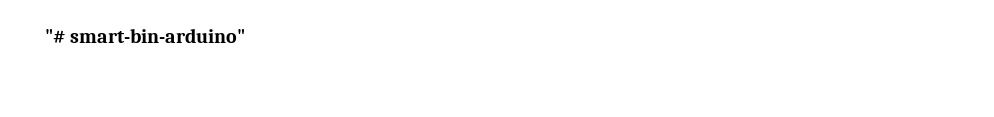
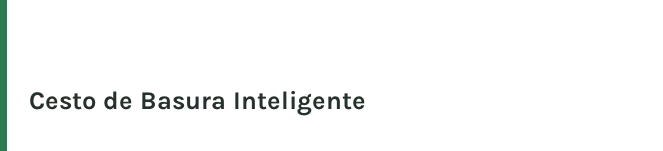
[45,28,246,43] "# smart-bin-arduino" -> [29,90,366,116] Cesto de Basura Inteligente

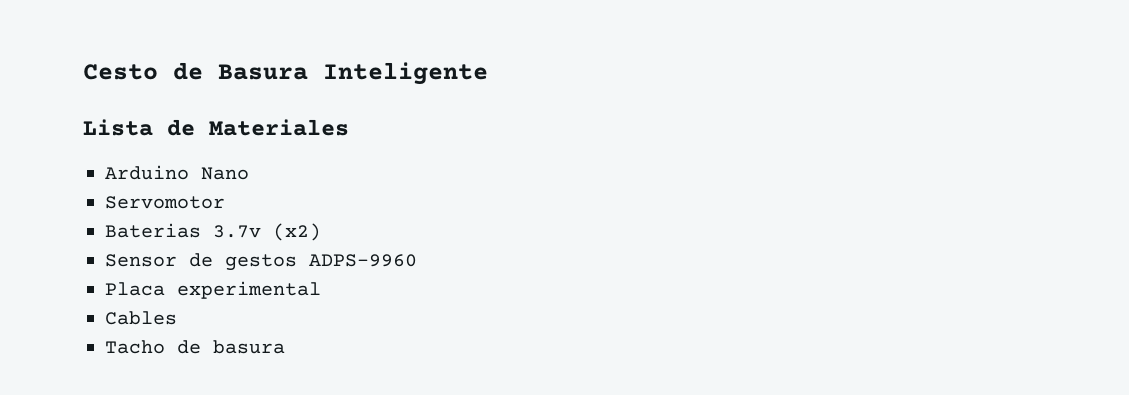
(366, 103) none -> [83,119,349,136] [105,165,249,180] [105,196,225,209] [105,223,321,241] [105,253,417,271] [105,281,321,299] [105,311,177,325] [105,340,285,354] // Lista de Materiales // Arduino Nano // Servomotor // Baterias 3.7v (x2) // Sensor de gestos ADPS-9960 // Placa experimental // Cables // Tacho de basura

